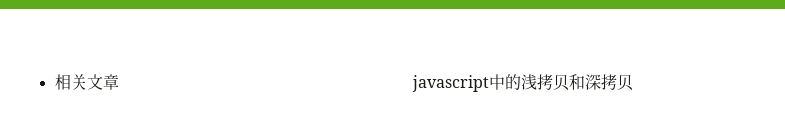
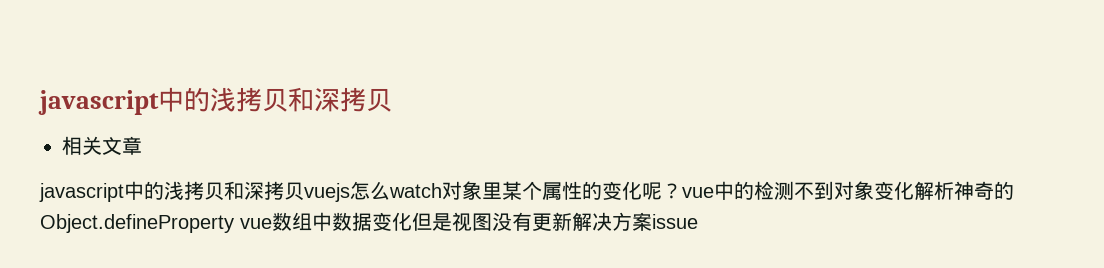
(54, 82) none -> [38,87,392,115] javascript中的浅拷贝和深拷贝 //
(633, 82) none -> [304,181,1014,202] [40,212,698,233] vuejs怎么watch对象里某个属性的变化呢？vue中的检测不到对象变化解析神奇的Object.defineProperty vue数组中数据变化但是视图没有更新解决方案issue

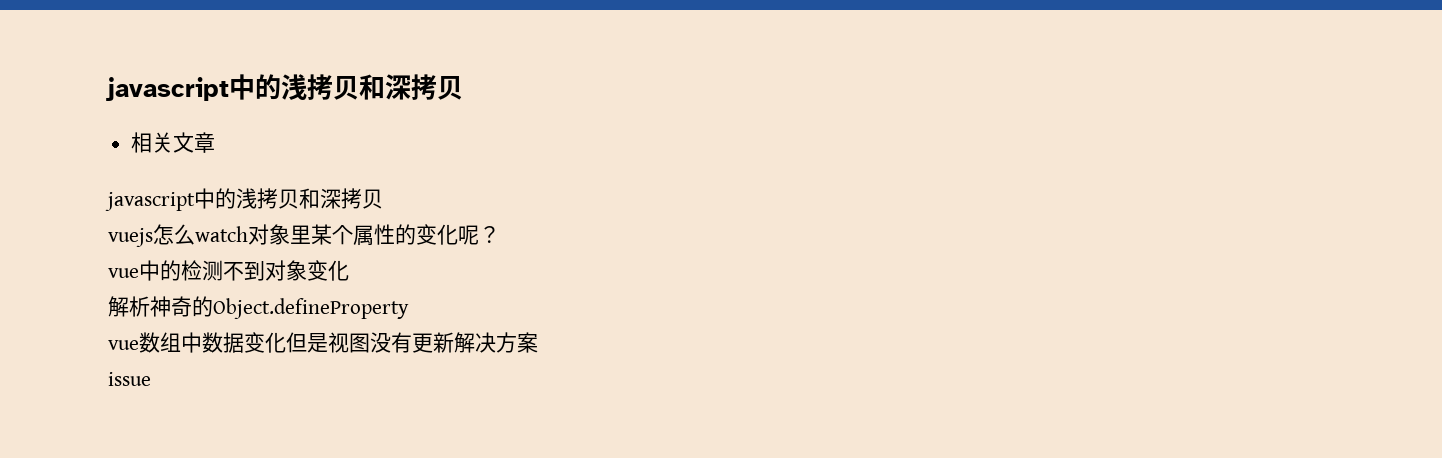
(304, 191) none -> (383, 199) //
(682, 191) none -> (500, 234) //
(914, 190) none -> (349, 270) //
(234, 223) none -> (409, 308) //
(652, 221) none -> (538, 342) //

